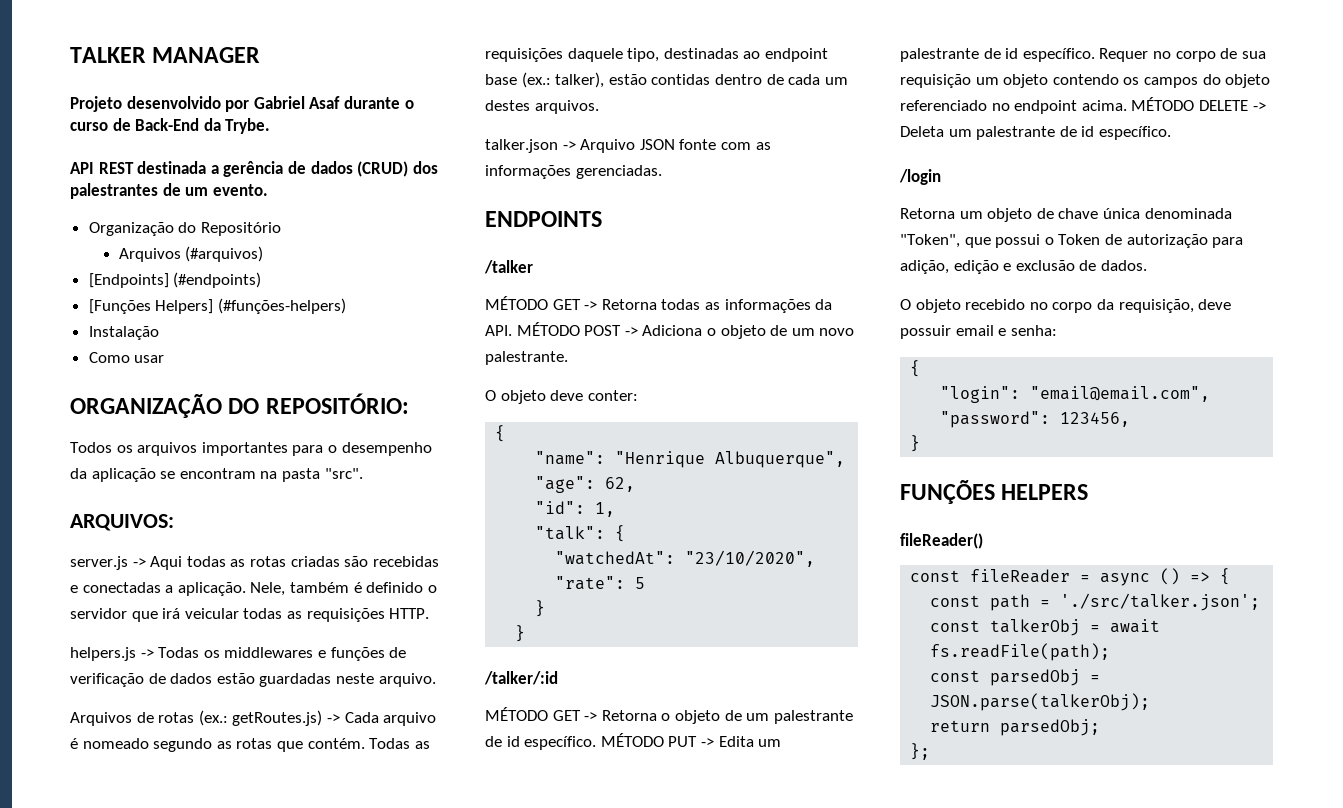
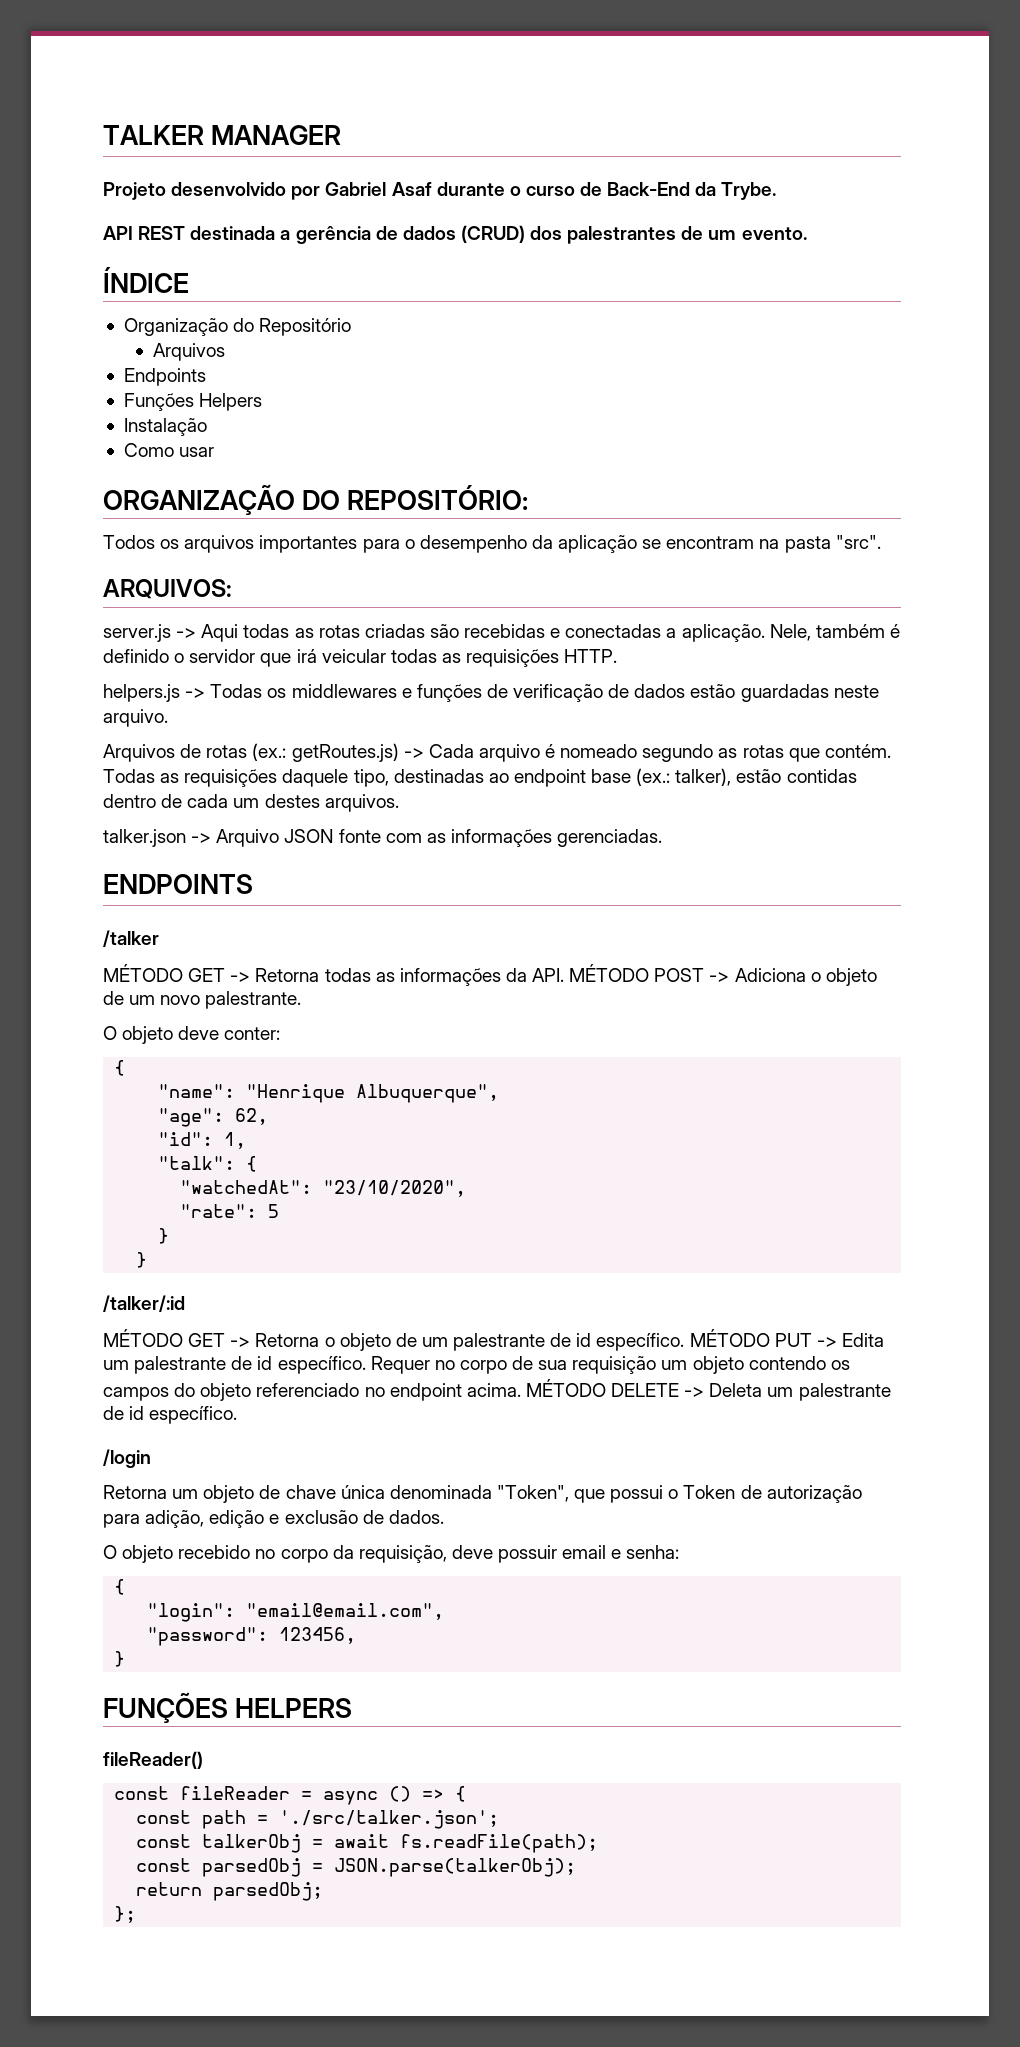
(268, 190) none -> [103,267,189,293] // ÍNDICE
[185,246,264,262] [88,272,262,288] [88,298,346,314] (#arquivos) // [Endpoints] (#endpoints) // [Funções Helpers] (#funções-helpers) -> [123,368,206,386] [123,393,263,411] // Endpoints // Funções Helpers

